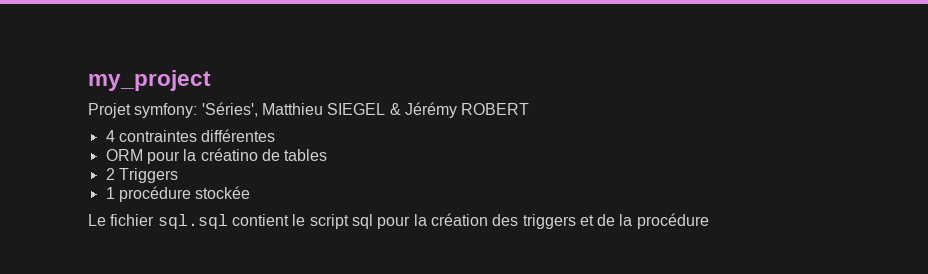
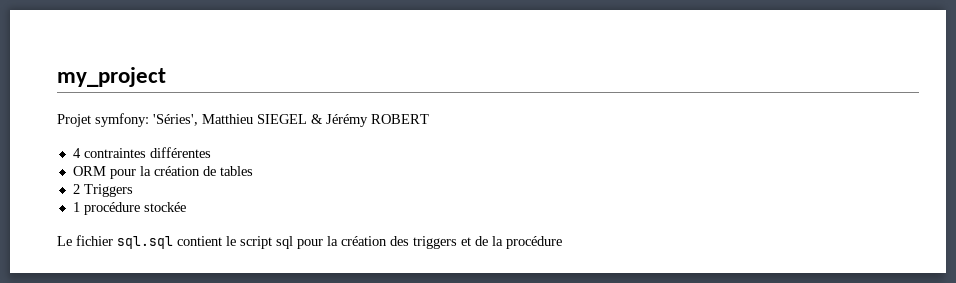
[200,148,258,161] créatino -> [153,166,200,176] création

